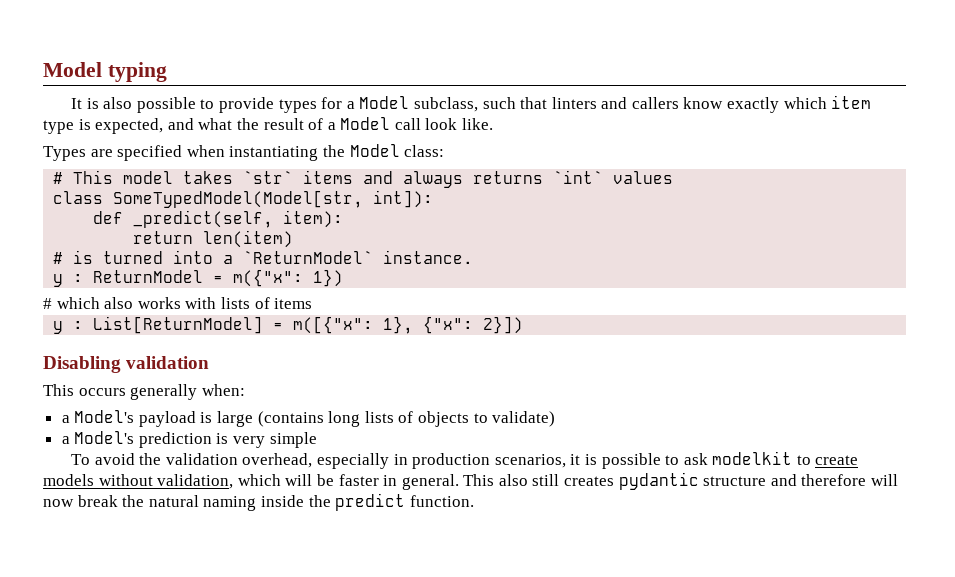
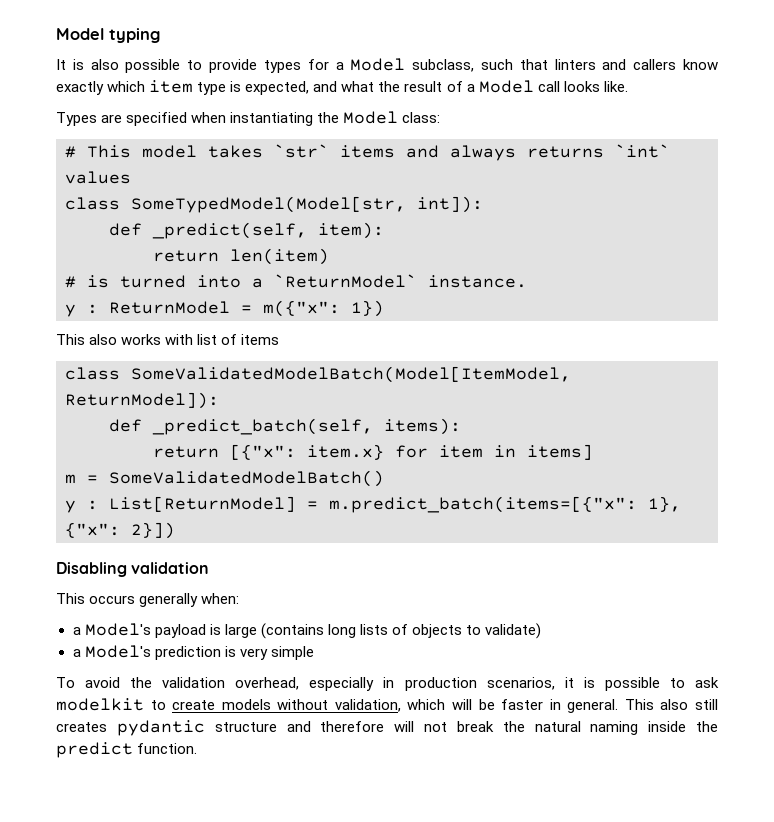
[425,118,458,130] look -> [563,81,600,92] looks
[43,297,100,309] # which -> [56,334,85,345] This
[220,297,250,309] lists -> [197,334,218,345] list
(313, 303) none -> [65,366,571,383] [65,392,219,409] [109,418,461,435] [153,444,593,460] [65,470,384,487] // class SomeValidatedModelBatch(Model[ItemModel, ReturnModel]): // def _predict_batch(self, items): // return [{"x": item.x} for item in items] // m = SomeValidatedModelBatch()
[293,316,374,334] m([{"x": -> [329,496,637,513] m.predict_batch(items=[{"x":
[43,499,74,507] now -> [423,722,447,732] not

